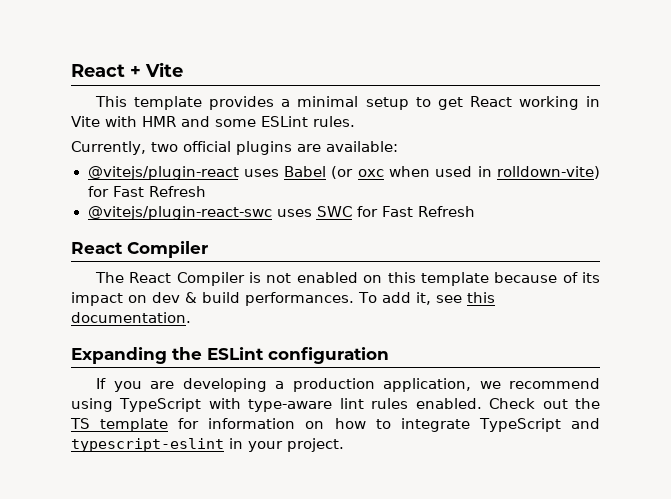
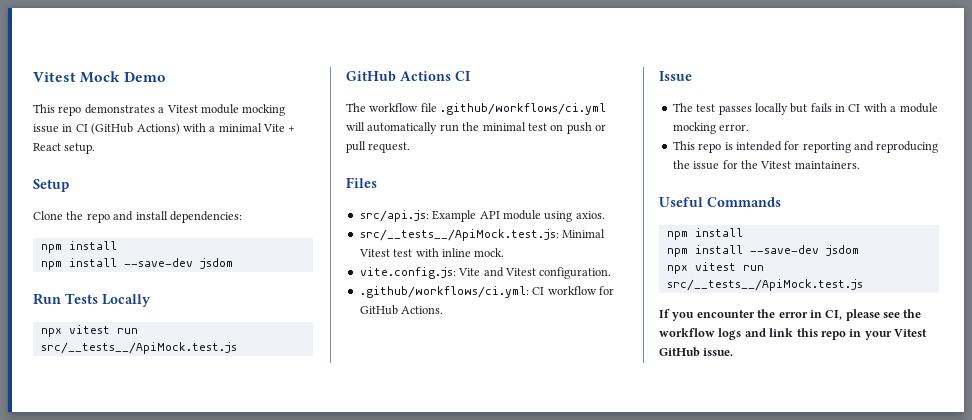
[71,62,183,77] [95,96,600,110] [71,116,355,127] [71,141,398,155] [87,166,600,180] [87,186,207,197] [87,206,476,220] [71,241,208,258] [95,272,600,286] [71,292,495,306] [71,312,191,323] [71,347,389,364] [96,378,600,392] [71,398,600,412] [70,418,600,432] [71,438,344,452] React + Vite // This template provides a minimal setup to get React working in Vite with HMR and some ESLint rules. // Currently, two official plugins are available: // @vitejs/plugin-react uses Babel (or oxc when used in rolldown-vite) for Fast Refresh // @vitejs/plugin-react-swc uses SWC for Fast Refresh // React Compiler // The React Compiler is not enabled on this template because of its impact on dev & build performances. To add it, see this documentation. // Expanding the ESLint configuration // If you are developing a production application, we recommend using TypeScript with type-aware lint rules enabled. Check out the TS template for information on how to integrate TypeScript and typescript-eslint in your project. -> [33,71,167,83] [33,104,286,116] [33,123,296,135] [33,143,96,154] [33,179,69,192] [33,211,242,223] [40,241,117,253] [40,258,233,270] [33,293,151,307] [40,325,138,337] [40,342,237,354] [346,71,471,82] [346,103,607,115] [346,122,606,134] [346,141,411,153] [346,177,377,188] [359,210,605,222] [359,229,606,241] [358,248,505,257] [359,267,612,279] [359,286,614,298] [359,305,444,315] [659,71,692,81] [672,103,938,115] [672,122,750,134] [672,141,939,153] [672,160,860,170] [659,197,781,207] [666,228,743,240] [666,245,859,257] [666,262,764,274] [666,279,863,291] [659,309,922,321] [659,328,927,340] [659,347,734,357] Vitest Mock Demo // This repo demonstrates a Vitest module mocking issue in CI (GitHub Actions) with a minimal Vite + React setup. // Setup // Clone the repo and install dependencies: // npm install // npm install --save-dev jsdom // Run Tests Locally // npx vitest run src/__tests__/ApiMock.test.js // GitHub Actions CI // The workflow file .github/workflows/ci.yml will automatically run the minimal test on push or pull request. // Files // src/api.js: Example API module using axios. // src/__tests__/ApiMock.test.js: Minimal Vitest test with inline mock. // vite.config.js: Vite and Vitest configuration. // .github/workflows/ci.yml: CI workflow for GitHub Actions. // Issue // The test passes locally but fails in CI with a module mocking error. // This repo is intended for reporting and reproducing the issue for the Vitest maintainers. // Useful Commands // npm install // npm install --save-dev jsdom // npx vitest run src/__tests__/ApiMock.test.js // If you encounter the error in CI, please see the workflow logs and link this repo in your Vitest GitHub issue.

